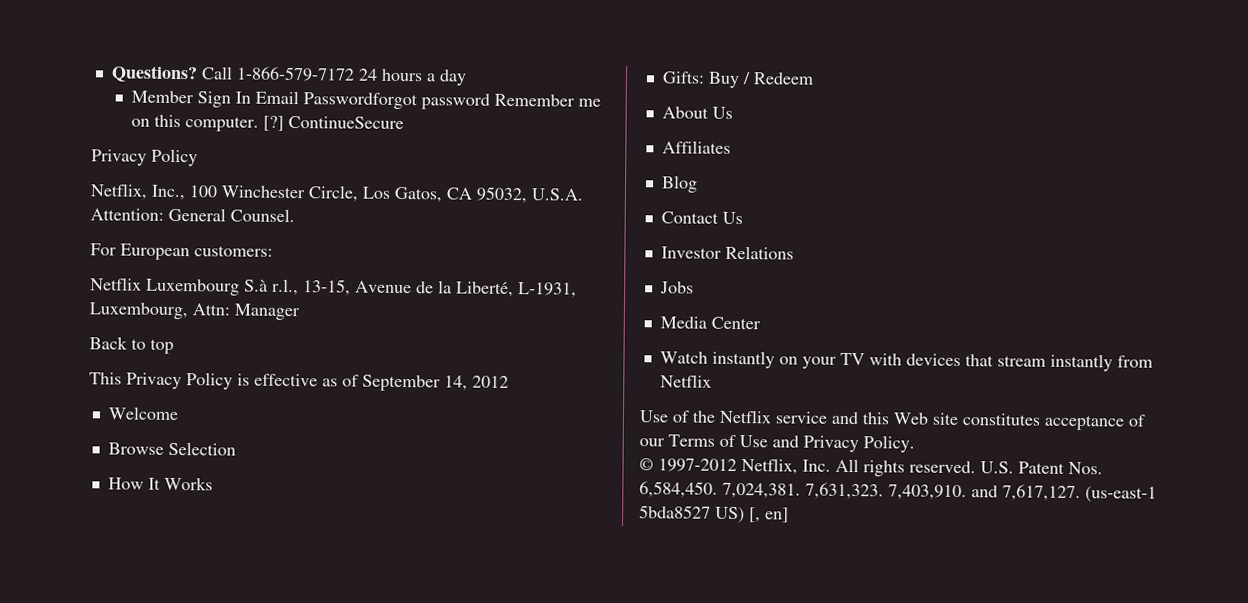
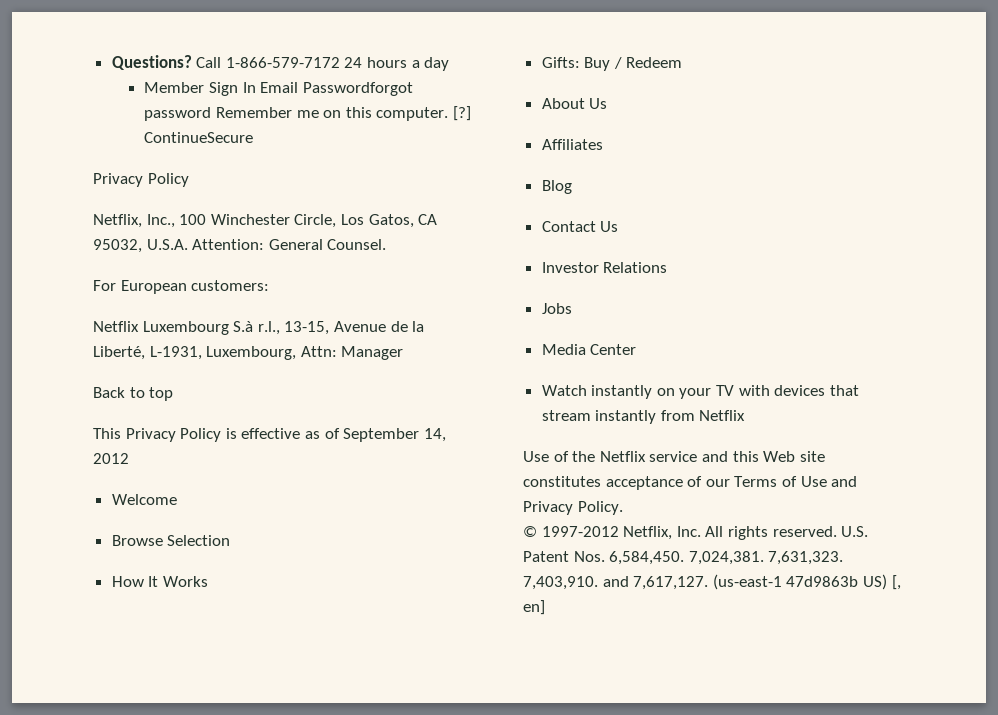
[639,505,711,519] 5bda8527 -> [786,576,859,587] 47d9863b

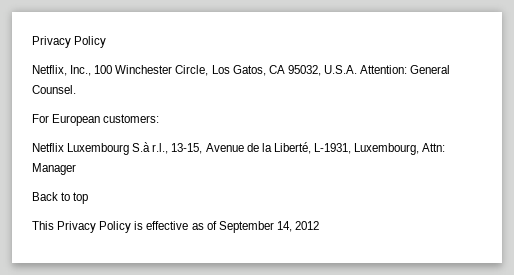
[111,55,450,71] [144,82,413,96] [144,106,472,121] [144,132,254,143] Questions? Call 1-866-579-7172 24 hours a day // Member Sign In Email Passwordforgot password Remember me on this computer. [?] ContinueSecure // -> (32, 42) none
[111,494,177,505] [111,535,231,546] [111,576,208,587] [541,57,683,71] [541,98,608,109] [541,139,603,150] [541,180,572,194] [541,221,619,232] [541,262,668,273] [541,303,572,314] [541,344,637,355] [541,385,859,399] [541,410,746,424] [523,451,825,462] [523,476,858,490] [523,501,623,515] [523,526,869,540] [523,551,844,565] [523,574,901,590] [523,600,545,615] // Welcome // Browse Selection // How It Works // Gifts: Buy / Redeem // About Us // Affiliates // Blog // Contact Us // Investor Relations // Jobs // Media Center // Watch instantly on your TV with devices that stream instantly from Netflix // Use of the Netflix service and this Web site constitutes acceptance of our Terms of Use and Privacy Policy. // © 1997-2012 Netflix, Inc. All rights reserved. U.S. Patent Nos. 6,584,450. 7,024,381. 7,631,323. 7,403,910. and 7,617,127. (us-east-1 47d9863b US) [, en] -> (319, 225) none

